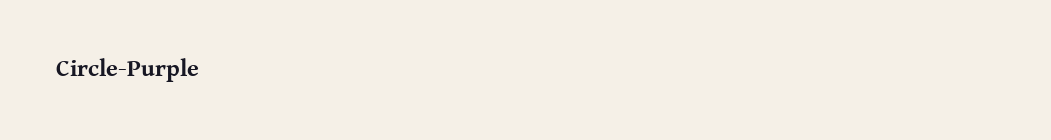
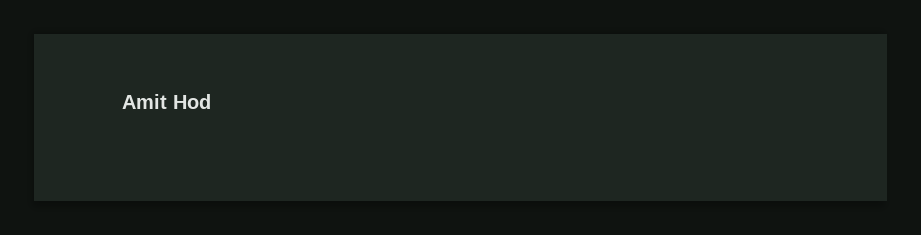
[56,58,199,82] Circle-Purple -> [122,94,211,109] Amit Hod

